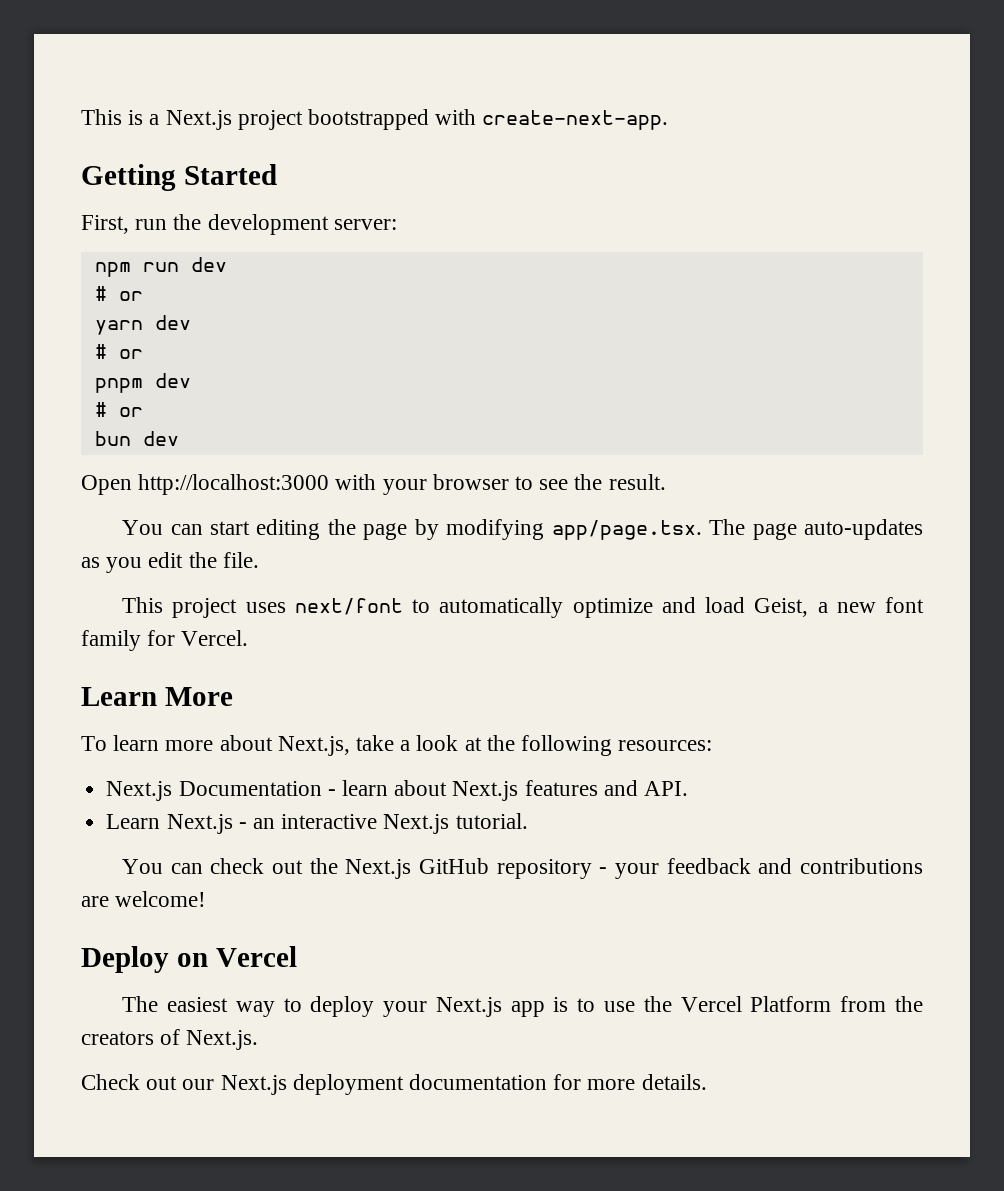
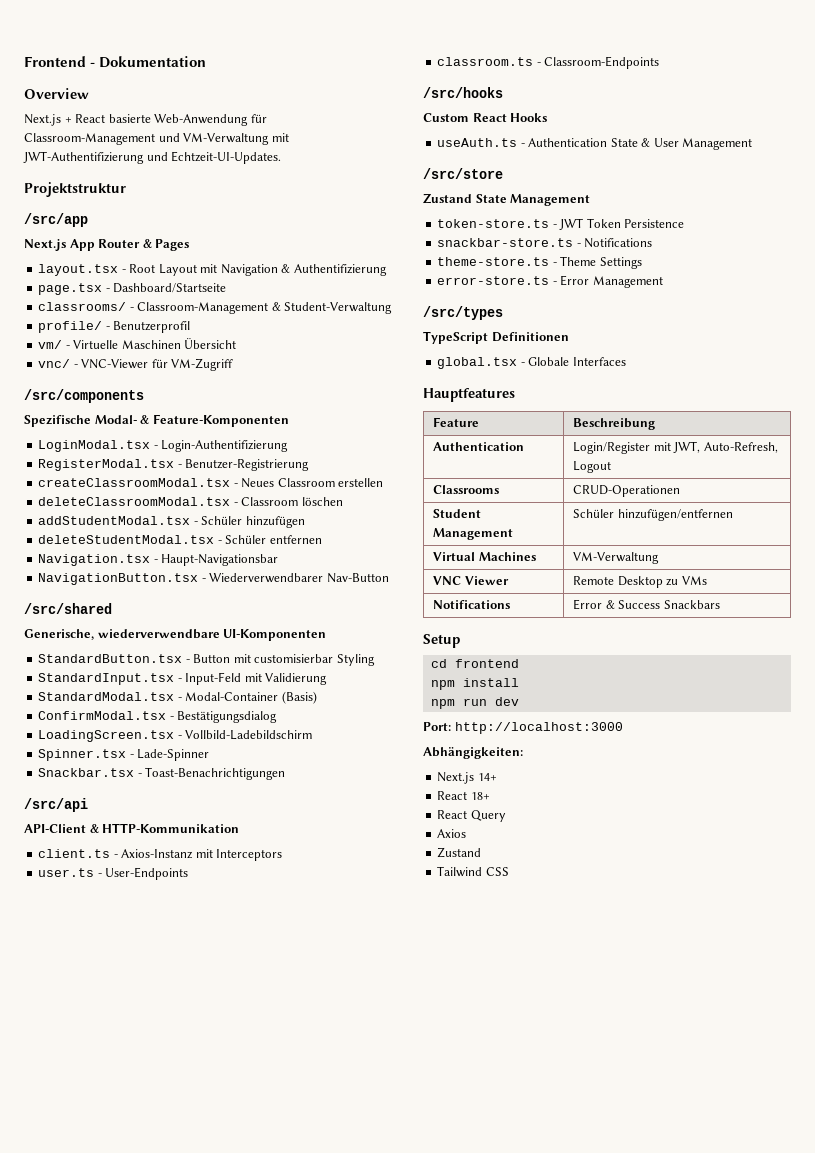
[81,109,669,130] [81,164,277,191] [81,214,397,235] [94,257,227,277] [94,286,143,301] [94,315,191,335] [94,344,143,359] [94,373,191,393] [94,402,143,417] [94,431,179,446] [81,474,666,495] [122,519,924,540] [81,552,259,573] [122,597,924,618] [81,630,249,651] [81,687,233,706] [81,735,713,756] [106,780,688,801] [106,813,528,834] [122,858,923,879] [81,891,207,907] [81,946,297,973] [122,996,923,1017] [81,1029,259,1050] [81,1074,707,1095] This is a Next.js project bootstrapped with create-next-app. // Getting Started // First, run the development server: // npm run dev // # or // yarn dev // # or // pnpm dev // # or // bun dev // Open http://localhost:3000 with your browser to see the result. // You can start editing the page by modifying app/page.tsx. The page auto-updates as you edit the file. // This project uses next/font to automatically optimize and load Geist, a new font family for Vercel. // Learn More // To learn more about Next.js, take a look at the following resources: // Next.js Documentation - learn about Next.js features and API. // Learn Next.js - an interactive Next.js tutorial. // You can check out the Next.js GitHub repository - your feedback and contributions are welcome! // Deploy on Vercel // The easiest way to deploy your Next.js app is to use the Vercel Platform from the creators of Next.js. // Check out our Next.js deployment documentation for more details. -> [24,56,207,68] [24,88,89,99] [24,114,267,126] [24,133,289,145] [23,151,282,164] [24,182,126,197] [24,213,88,227] [24,239,190,251] [38,264,387,276] [38,283,227,295] [38,302,393,314] [38,321,191,333] [38,338,237,349] [38,358,234,371] [24,389,144,403] [24,414,289,427] [38,440,289,452] [38,459,310,471] [38,478,384,488] [38,497,343,506] [38,516,305,528] [38,535,322,544] [38,554,279,566] [38,573,389,585] [24,603,112,614] [24,629,327,641] [38,654,375,666] [38,672,328,685] [38,691,317,704] [38,711,278,723] [38,730,313,742] [38,749,210,761] [38,767,286,780] [24,798,88,812] [24,823,240,833] [38,849,283,861] [38,867,189,880] [437,56,660,69] [423,87,503,98] [423,113,548,122] [437,138,753,150] [423,168,503,179] [423,193,591,206] [437,218,685,230] [437,238,653,248] [437,256,642,269] [437,275,663,288] [423,306,503,320] [423,331,569,344] [437,357,626,369] [423,388,515,402] [433,417,480,427] [573,418,656,430] [433,442,525,451] [573,441,778,454] [573,461,612,473] [433,485,500,494] [573,485,681,497] [433,509,482,518] [433,528,514,540] [573,509,733,521] [433,552,536,561] [573,552,660,564] [433,576,509,585] [573,576,707,588] [433,600,511,609] [573,599,720,610] [423,634,460,648] [430,659,519,668] [430,678,519,690] [430,697,519,709] [423,722,623,734] [423,747,523,759] [437,772,497,784] [437,791,490,800] [437,810,506,822] [437,829,467,838] [437,847,482,858] [437,866,509,877] Frontend - Dokumentation // Overview // Next.js + React basierte Web-Anwendung für Classroom-Management und VM-Verwaltung mit JWT-Authentifizierung und Echtzeit-UI-Updates. // Projektstruktur // /src/app // Next.js App Router & Pages // layout.tsx - Root Layout mit Navigation & Authentifizierung // page.tsx - Dashboard/Startseite // classrooms/ - Classroom-Management & Student-Verwaltung // profile/ - Benutzerprofil // vm/ - Virtuelle Maschinen Übersicht // vnc/ - VNC-Viewer für VM-Zugriff // /src/components // Spezifische Modal- & Feature-Komponenten // LoginModal.tsx - Login-Authentifizierung // RegisterModal.tsx - Benutzer-Registrierung // createClassroomModal.tsx - Neues Classroom erstellen // deleteClassroomModal.tsx - Classroom löschen // addStudentModal.tsx - Schüler hinzufügen // deleteStudentModal.tsx - Schüler entfernen // Navigation.tsx - Haupt-Navigationsbar // NavigationButton.tsx - Wiederverwendbarer Nav-Button // /src/shared // Generische, wiederverwendbare UI-Komponenten // StandardButton.tsx - Button mit customisierbar Styling // StandardInput.tsx - Input-Feld mit Validierung // StandardModal.tsx - Modal-Container (Basis) // ConfirmModal.tsx - Bestätigungsdialog // LoadingScreen.tsx - Vollbild-Ladebildschirm // Spinner.tsx - Lade-Spinner // Snackbar.tsx - Toast-Benachrichtigungen // /src/api // API-Client & HTTP-Kommunikation // client.ts - Axios-Instanz mit Interceptors // user.ts - User-Endpoints // classroom.ts - Classroom-Endpoints // /src/hooks // Custom React Hooks // useAuth.ts - Authentication State & User Management // /src/store // Zustand State Management // token-store.ts - JWT Token Persistence // snackbar-store.ts - Notifications // theme-store.ts - Theme Settings // error-store.ts - Error Management // /src/types // TypeScript Definitionen // global.tsx - Globale Interfaces // Hauptfeatures // Feature | Beschreibung // Authentication | Login/Register mit JWT, Auto-Refresh, Logout // Classrooms | CRUD-Operationen // Student Management | Schüler hinzufügen/entfernen // Virtual Machines | VM-Verwaltung // VNC Viewer | Remote Desktop zu VMs // Notifications | Error & Success Snackbars // Setup // cd frontend // npm install // npm run dev // Port: http://localhost:3000 // Abhängigkeiten: // Next.js 14+ // React 18+ // React Query // Axios // Zustand // Tailwind CSS

